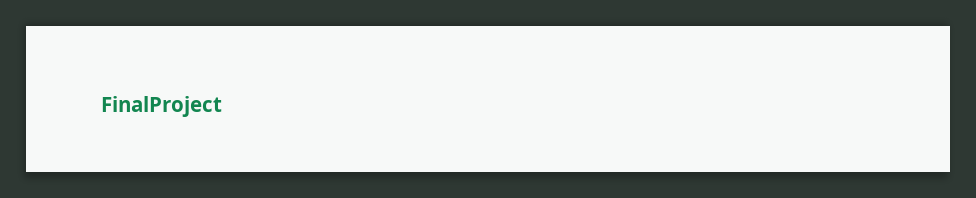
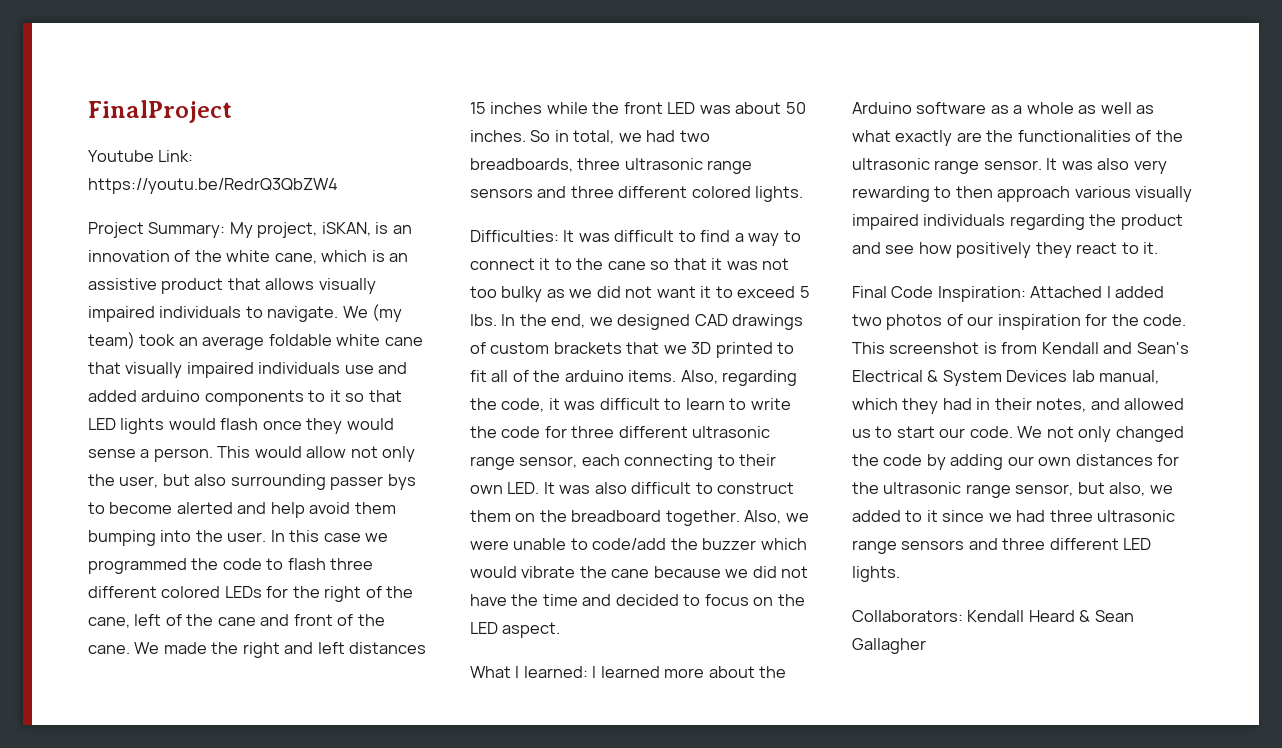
(222, 106) none -> [88,150,194,162] [88,178,338,194] [88,222,412,238] [88,250,409,264] [88,278,376,294] [88,304,403,322] [88,332,423,350] [88,362,408,378] [88,390,402,406] [88,418,394,434] [88,446,416,462] [88,474,416,490] [88,502,396,518] [88,530,389,546] [88,558,374,574] [88,586,414,602] [88,614,385,628] [88,642,427,658] [470,102,806,114] [470,130,710,144] [470,158,753,174] [470,186,804,202] [470,230,801,246] [470,258,790,270] [470,286,810,302] [470,314,804,330] [470,342,795,358] [470,370,798,386] [470,398,791,412] [470,426,771,438] [470,454,777,470] [470,482,795,494] [470,510,809,526] [470,538,807,550] [470,566,809,578] [470,594,805,606] [470,622,561,638] [470,666,787,678] [852,102,1155,114] [852,130,1183,146] [852,158,1167,174] [852,186,1193,202] [852,214,1183,230] [852,242,1159,258] [852,286,1165,302] [852,314,1187,330] [852,342,1189,354] [852,370,1160,386] [852,398,1185,414] [852,426,1184,442] [852,454,1180,470] [852,482,1173,498] [852,510,1176,522] [852,538,1152,554] [852,566,900,582] [852,610,1134,622] [852,638,926,654] // Youtube Link: https://youtu.be/RedrQ3QbZW4 // Project Summary: My project, iSKAN, is an innovation of the white cane, which is an assistive product that allows visually impaired individuals to navigate. We (my team) took an average foldable white cane that visually impaired individuals use and added arduino components to it so that LED lights would flash once they would sense a person. This would allow not only the user, but also surrounding passer bys to become alerted and help avoid them bumping into the user. In this case we programmed the code to flash three different colored LEDs for the right of the cane, left of the cane and front of the cane. We made the right and left distances 15 inches while the front LED was about 50 inches. So in total, we had two breadboards, three ultrasonic range sensors and three different colored lights. // Difficulties: It was difficult to find a way to connect it to the cane so that it was not too bulky as we did not want it to exceed 5 lbs. In the end, we designed CAD drawings of custom brackets that we 3D printed to fit all of the arduino items. Also, regarding the code, it was difficult to learn to write the code for three different ultrasonic range sensor, each connecting to their own LED. It was also difficult to construct them on the breadboard together. Also, we were unable to code/add the buzzer which would vibrate the cane because we did not have the time and decided to focus on the LED aspect. // What I learned: I learned more about the Arduino software as a whole as well as what exactly are the functionalities of the ultrasonic range sensor. It was also very rewarding to then approach various visually impaired individuals regarding the product and see how positively they react to it. // Final Code Inspiration: Attached I added two photos of our inspiration for the code. This screenshot is from Kendall and Sean's Electrical & System Devices lab manual, which they had in their notes, and allowed us to start our code. We not only changed the code by adding our own distances for the ultrasonic range sensor, but also, we added to it since we had three ultrasonic range sensors and three different LED lights. // Collaborators: Kendall Heard & Sean Gallagher

